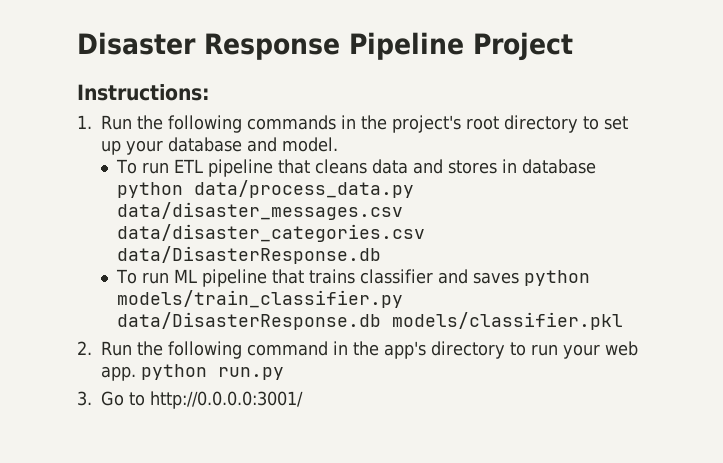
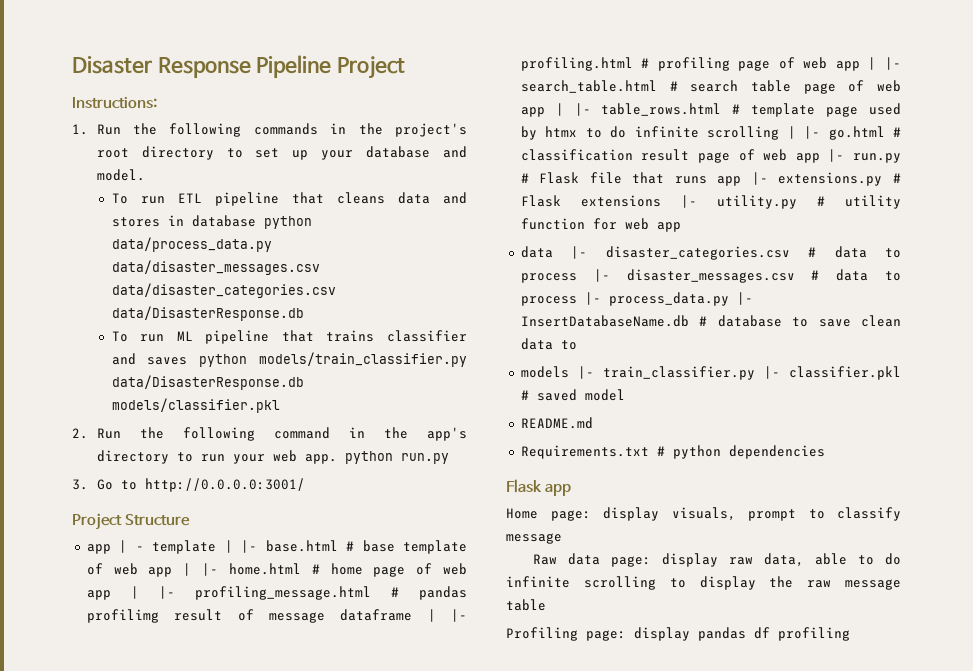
(303, 400) none -> [72,513,191,530] [86,540,467,554] [86,563,467,577] [86,586,467,600] [86,609,467,623] [520,57,901,71] [520,80,901,94] [520,103,901,117] [520,126,901,140] [520,149,901,163] [520,172,901,186] [520,195,901,209] [520,218,681,232] [520,246,901,260] [520,269,901,283] [520,292,753,306] [520,315,901,327] [520,338,577,350] [520,366,901,380] [520,389,625,401] [520,417,593,429] [520,445,825,459] [506,479,572,496] [506,507,901,521] [506,533,562,544] [533,553,901,567] [506,576,901,590] [506,599,546,611] [506,627,850,641] // Project Structure // app | - template | |- base.html # base template of web app | |- home.html # home page of web app | |- profiling_message.html # pandas profilimg result of message dataframe | |- profiling.html # profiling page of web app | |- search_table.html # search table page of web app | |- table_rows.html # template page used by htmx to do infinite scrolling | |- go.html # classification result page of web app |- run.py # Flask file that runs app |- extensions.py # Flask extensions |- utility.py # utility function for web app // data |- disaster_categories.csv # data to process |- disaster_messages.csv # data to process |- process_data.py |- InsertDatabaseName.db # database to save clean data to // models |- train_classifier.py |- classifier.pkl # saved model // README.md // Requirements.txt # python dependencies // Flask app // Home page: display visuals, prompt to classify message // Raw data page: display raw data, able to do infinite scrolling to display the raw message table // Profiling page: display pandas df profiling

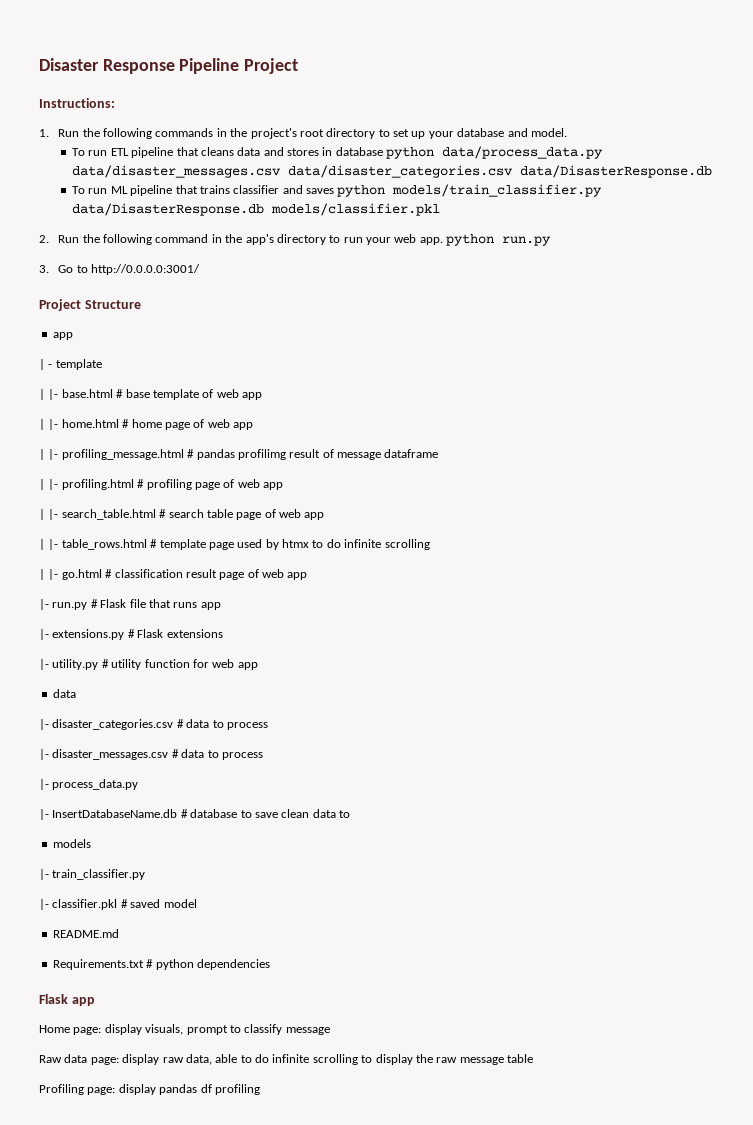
(111, 549) none -> (73, 336) //
(217, 547) none -> (102, 364) //
(173, 572) none -> (262, 396) //
(111, 595) none -> (253, 426) //
(413, 615) none -> (439, 453) //
(860, 66) none -> (283, 486) //
(545, 112) none -> (325, 516) //
(780, 133) none -> (430, 544) //
(820, 158) none -> (308, 576) //
(742, 181) none -> (221, 606) //
(661, 201) none -> (223, 633) //
(553, 252) none -> (76, 693) //
(577, 278) none -> (268, 726) //
(577, 301) none -> (263, 756) //
(729, 299) none -> (139, 784) //
(569, 372) none -> (91, 843) //
(755, 373) none -> (146, 874) //

